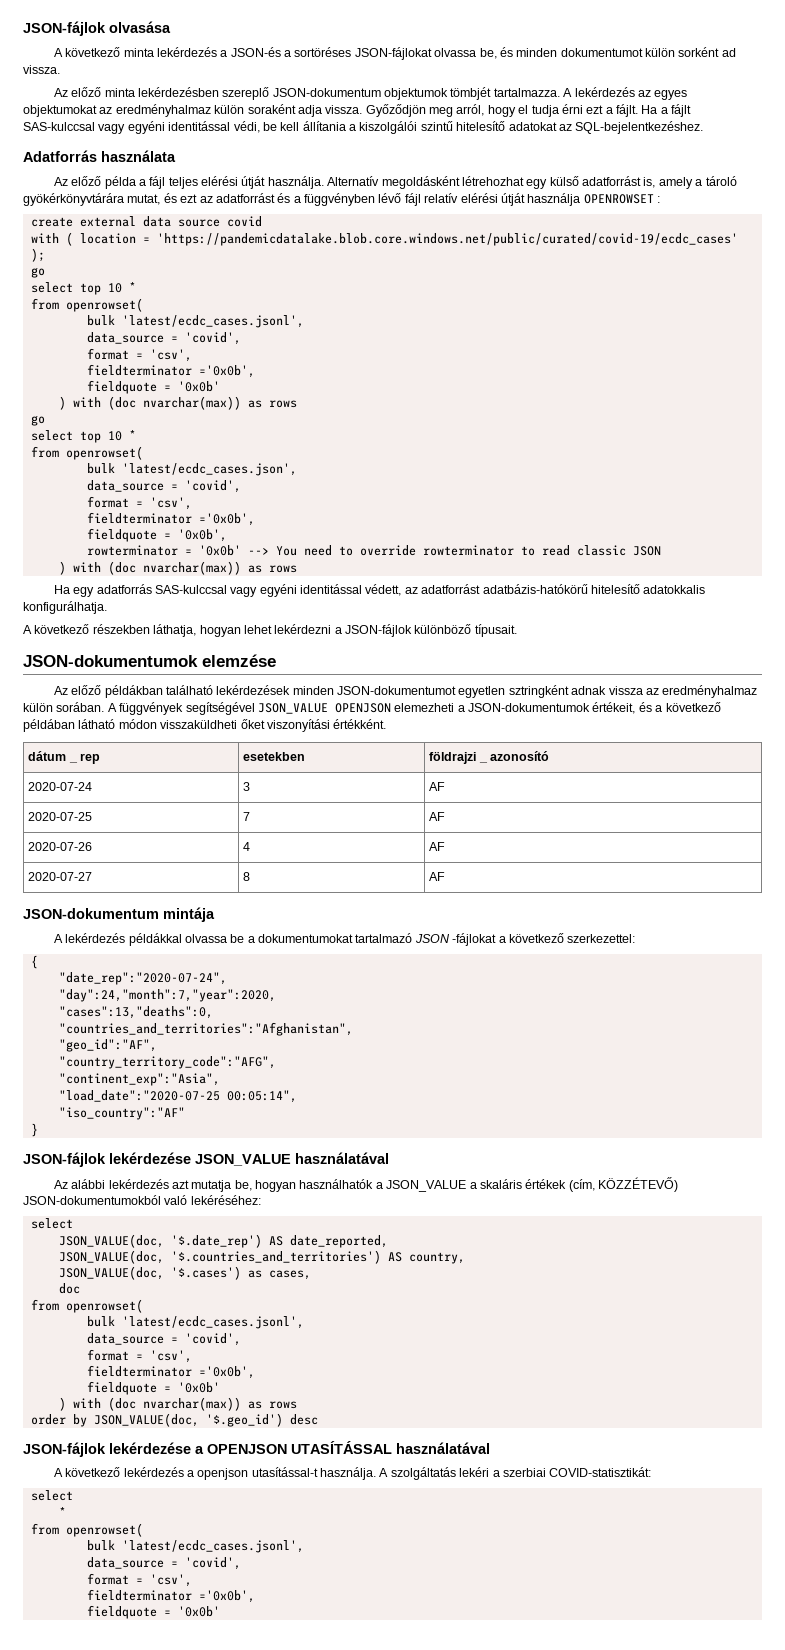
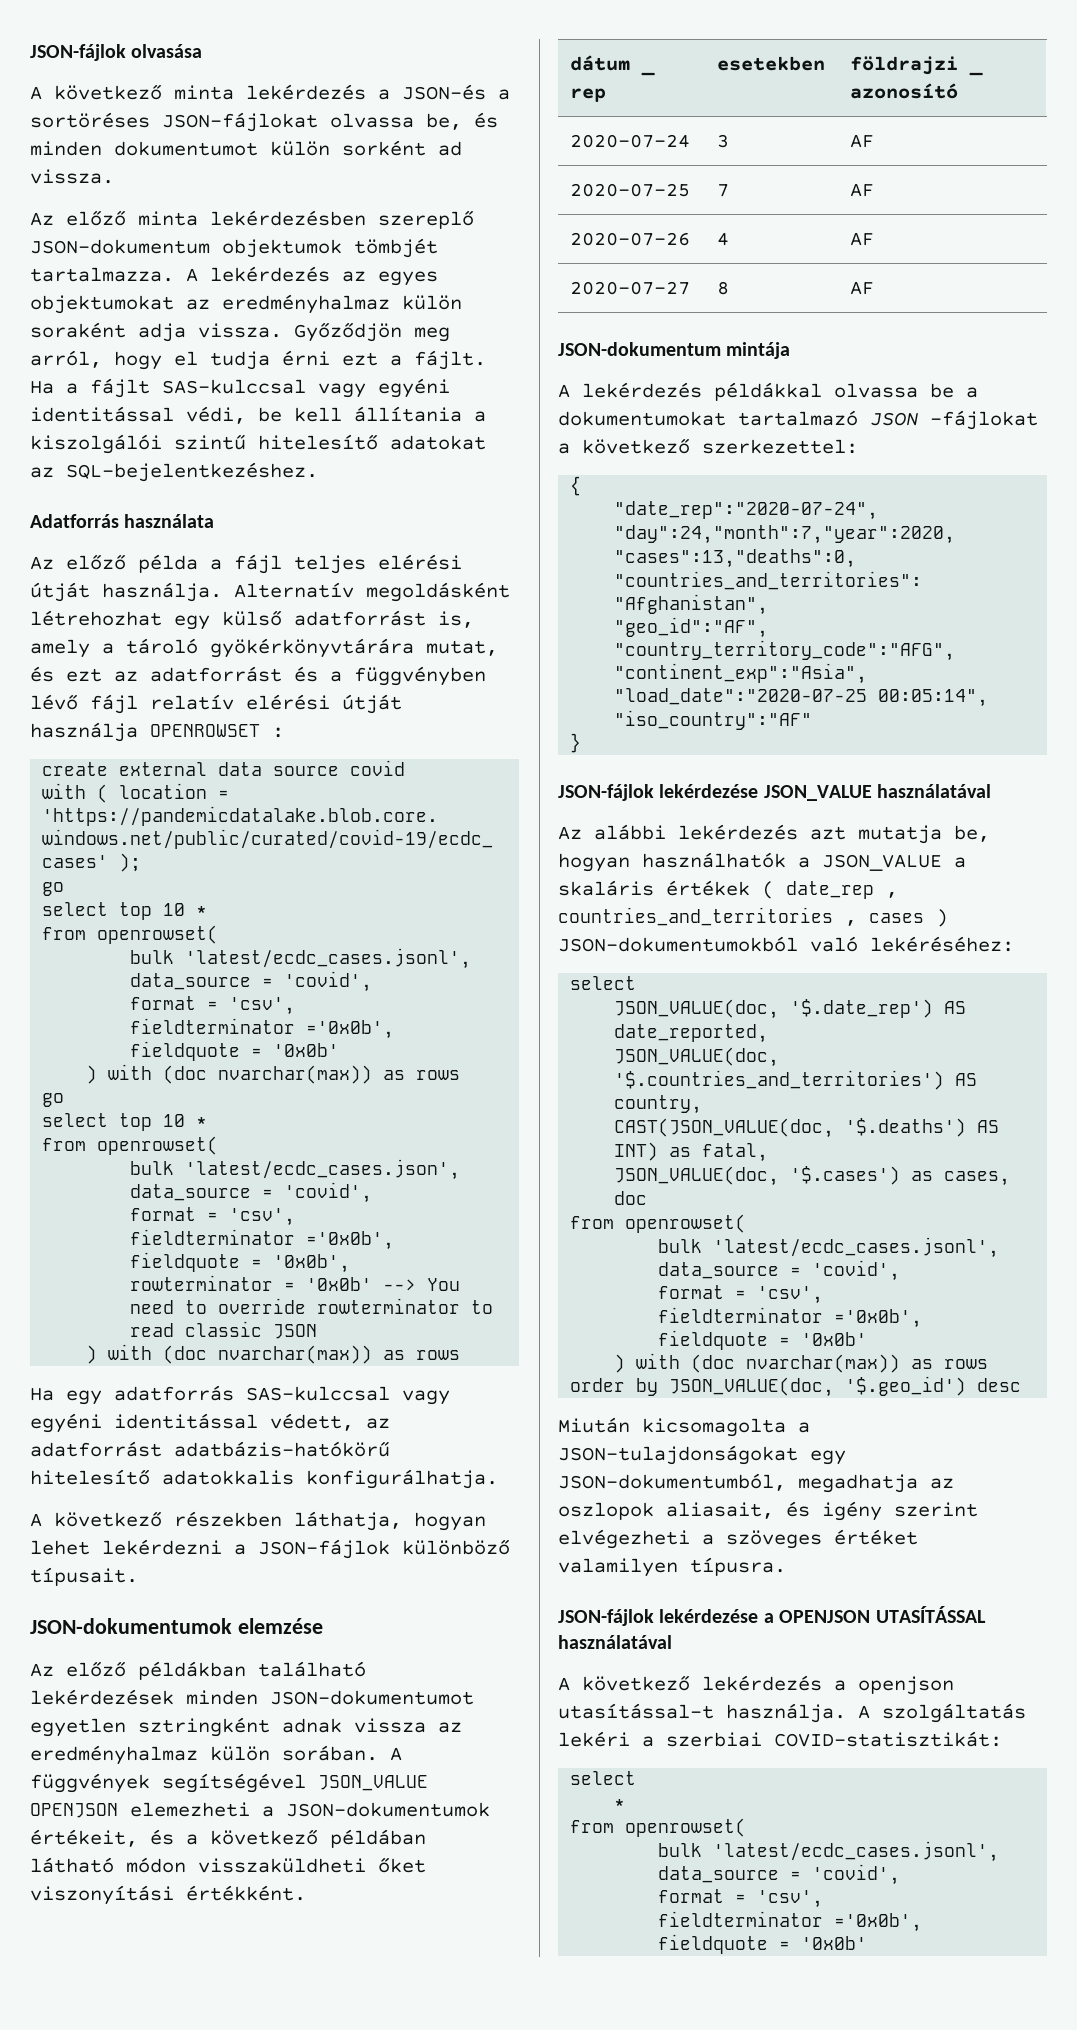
[568,1177,679,1192] (cím, KÖZZÉTEVŐ) -> [762,881,898,899] [558,907,948,927] ( date_rep , countries_and_territories , cases )
(465, 1258) none -> [614,1118,1000,1138] [614,1142,769,1162] // CAST(JSON_VALUE(doc, '$.deaths') AS INT) as fatal,
(318, 1419) none -> [558,1417,810,1437] [558,1445,846,1465] [558,1473,954,1493] [558,1501,978,1521] [558,1529,918,1549] [558,1557,786,1577] // Miután kicsomagolta a JSON-tulajdonságokat egy JSON-dokumentumból, megadhatja az oszlopok aliasait, és igény szerint elvégezheti a szöveges értéket valamilyen típusra.

